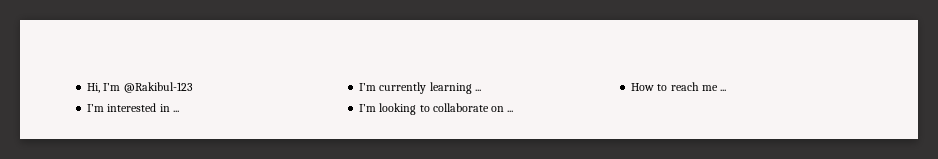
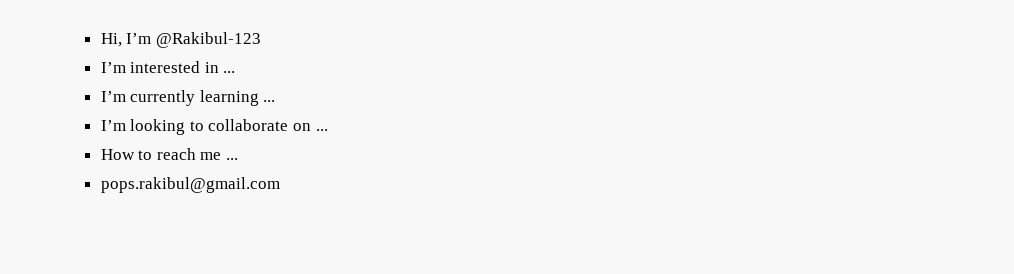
(727, 90) none -> [100,177,280,193] // pops.rakibul@gmail.com

